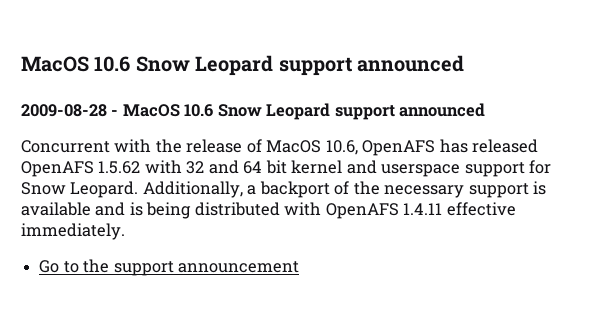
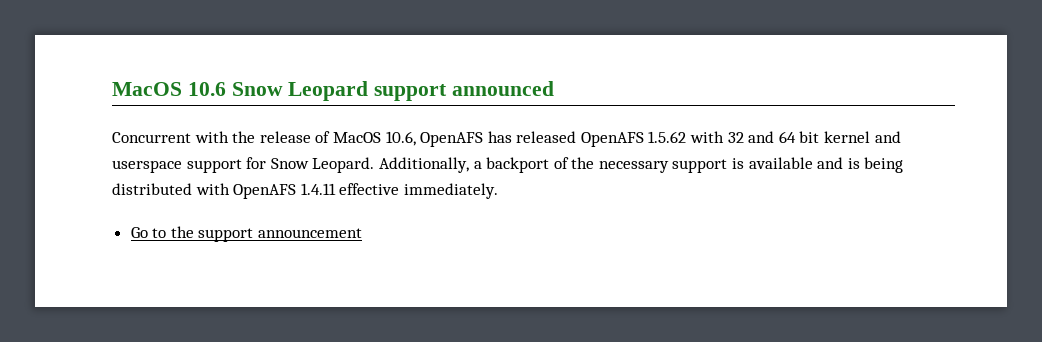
[21,55,464,76] [21,103,486,120] MacOS 10.6 Snow Leopard support announced // 2009-08-28 - MacOS 10.6 Snow Leopard support announced -> [112,81,555,101] MacOS 10.6 Snow Leopard support announced

